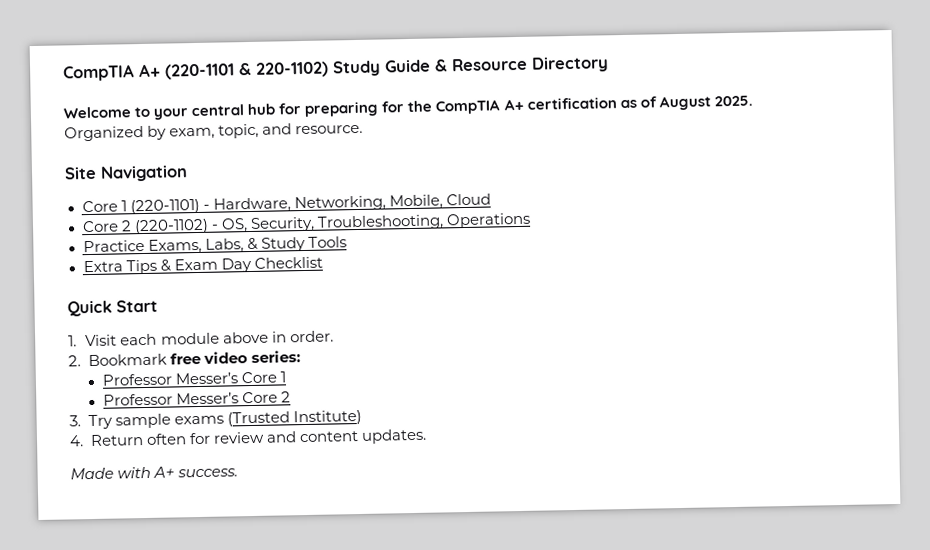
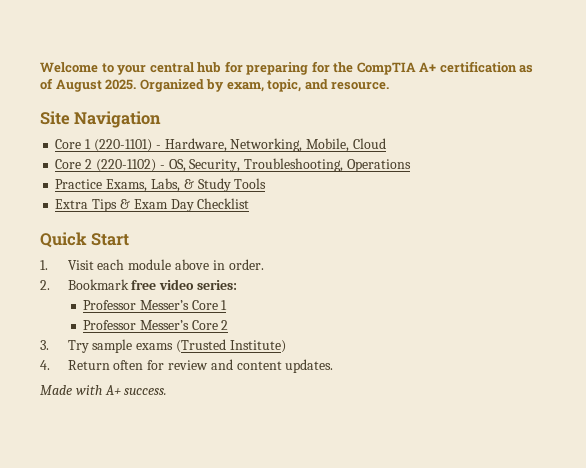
[63,56,609,82] CompTIA A+ (220-1101 & 220-1102) Study Guide & Resource Directory // -> (40, 67) none
(753, 101) // -> (137, 84) none

